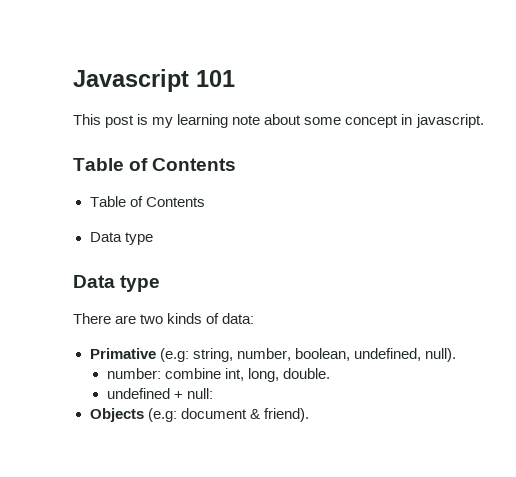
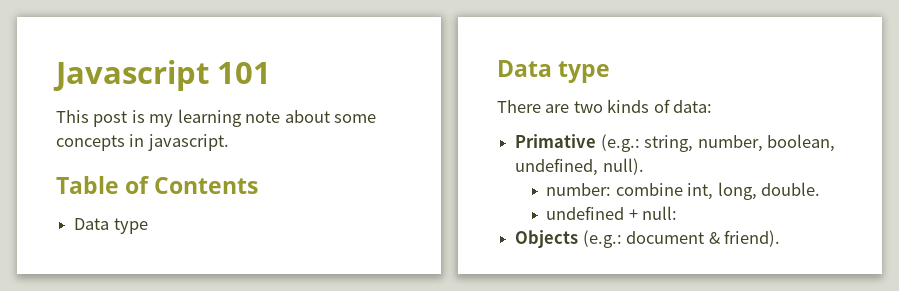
[345,115,399,128] concept -> [56,135,125,151] concepts
[89,196,205,207] // Table of Contents -> (259, 185) none
[159,348,189,362] (e.g: -> [600,134,640,152] (e.g.:
[147,408,177,422] (e.g: -> [582,230,622,248] (e.g.:

